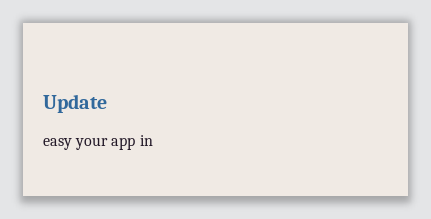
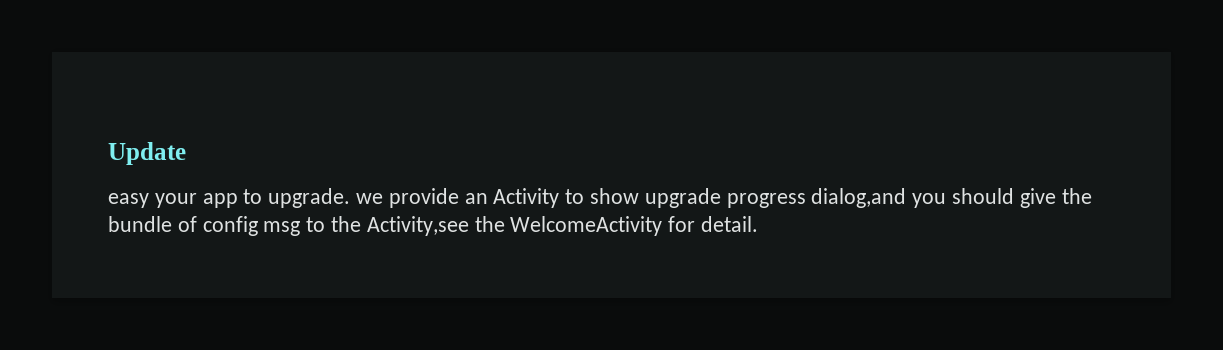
[139,135,153,146] in -> [243,188,1092,208] [108,216,759,236] to upgrade. we provide an Activity to show upgrade progress dialog,and you should give the bundle of config msg to the Activity,see the WelcomeActivity for detail.

